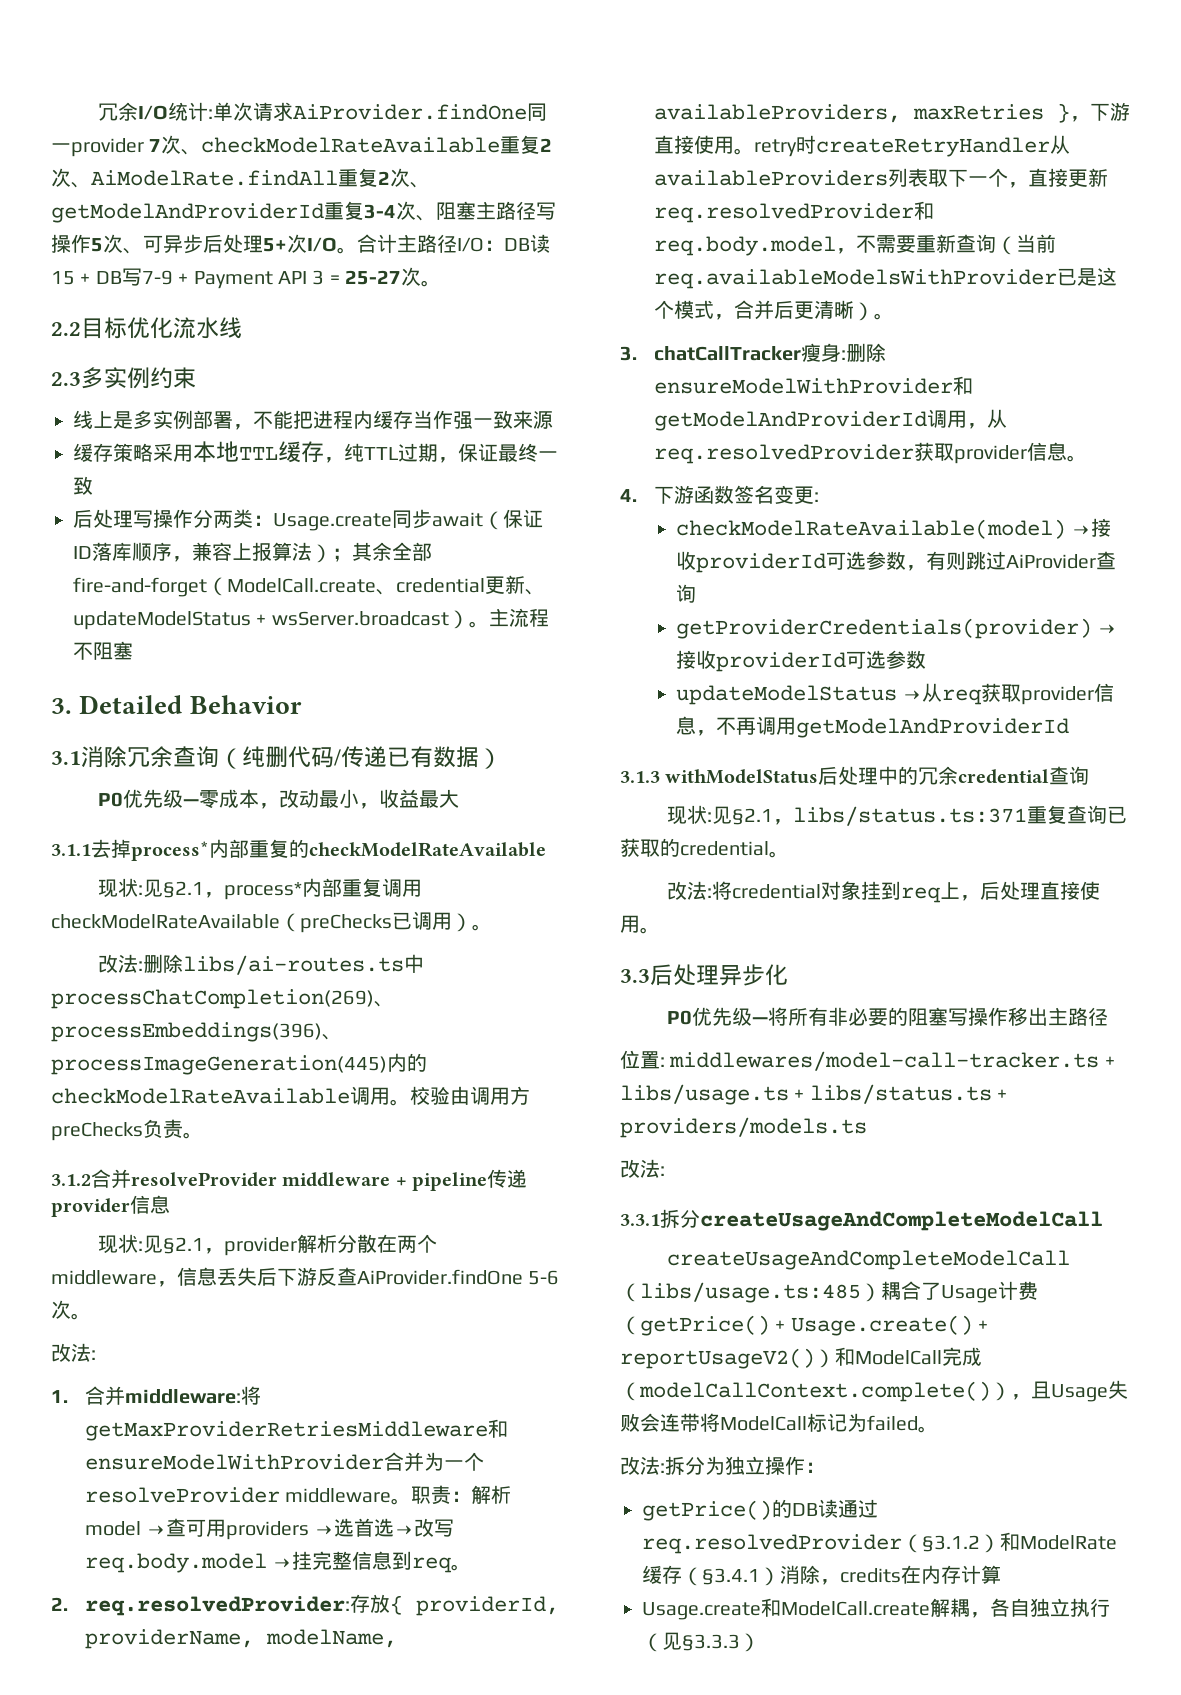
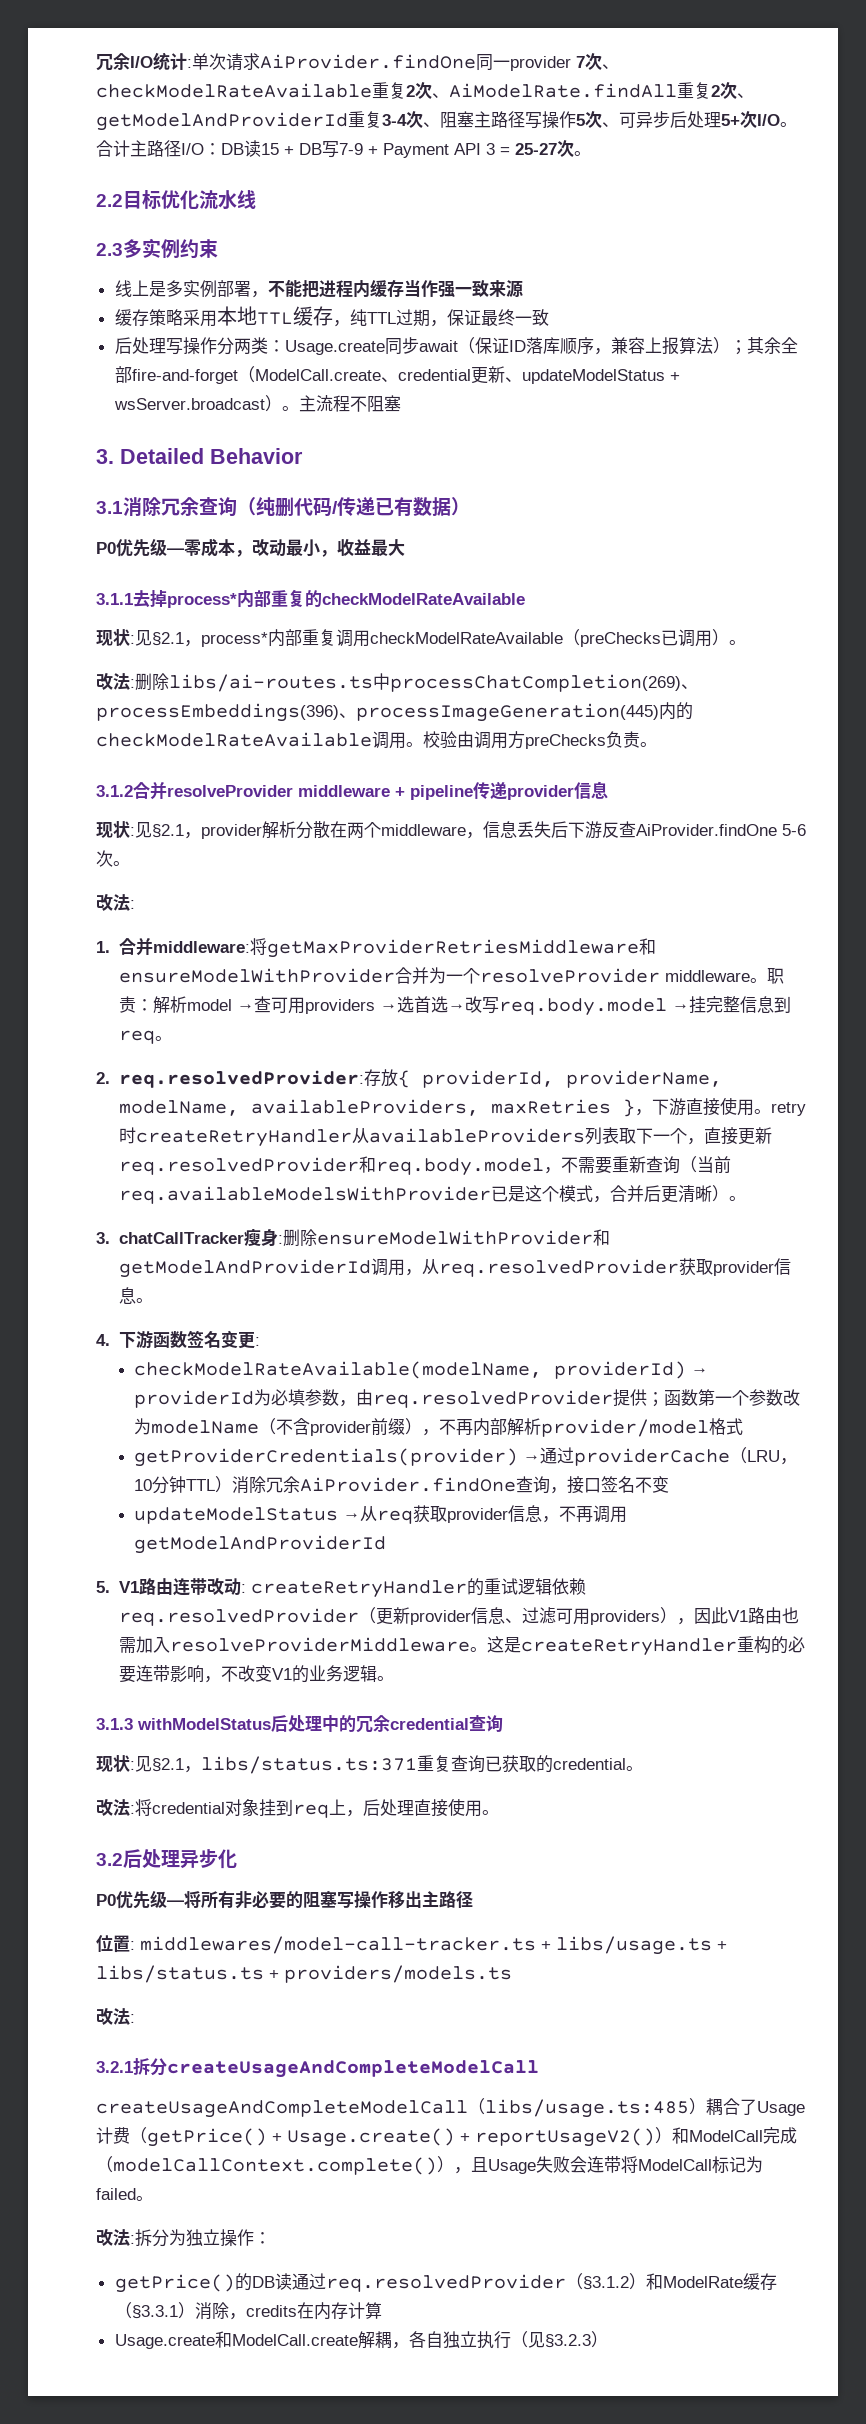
[675,518,1111,539] [675,551,1116,573] [675,584,696,603] [675,618,1117,639] [675,650,926,672] checkModelRateAvailable(model) →接收providerId可选参数，有则跳过AiProvider查询 // getProviderCredentials(provider) →接收providerId可选参数 -> [133,1361,708,1379] [133,1389,800,1408] [133,1418,743,1437] [133,1447,797,1467] [133,1476,669,1494] checkModelRateAvailable(modelName, providerId) → providerId为必填参数，由req.resolvedProvider提供；函数第一个参数改为modelName（不含provider前缀），不再内部解析provider/model格式 // getProviderCredentials(provider) →通过providerCache（LRU，10分钟TTL）消除冗余AiProvider.findOne查询，接口签名不变
(1069, 728) none -> [96,1577,586,1598] [118,1607,799,1626] [118,1636,805,1656] [118,1665,394,1683] // 5. V1路由连带改动: createRetryHandler的重试逻辑依赖req.resolvedProvider（更新provider信息、过滤可用providers），因此V1路由也需加入resolveProviderMiddleware。这是createRetryHandler重构的必要连带影响，不改变V1的业务逻辑。
[620,969,650,983] 3.3 -> [96,1853,123,1866] 3.2
[620,1214,660,1226] 3.3.1 -> [96,2061,133,2073] 3.2.1
[702,1568,760,1585] §3.4.1 -> [131,2305,178,2319] §3.3.1
[682,1634,740,1651] §3.3.3 -> [544,2334,591,2348] §3.2.3

